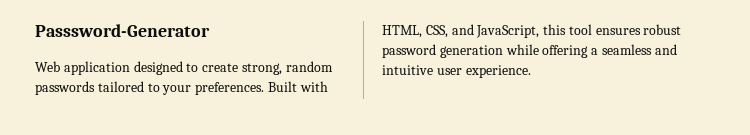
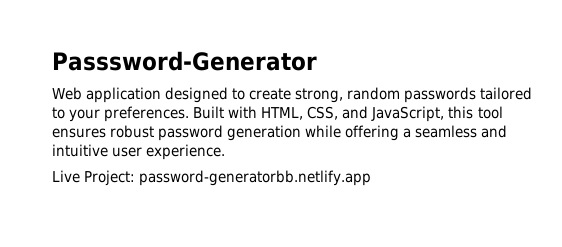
(531, 71) none -> [52,170,372,186] // Live Project: password-generatorbb.netlify.app

